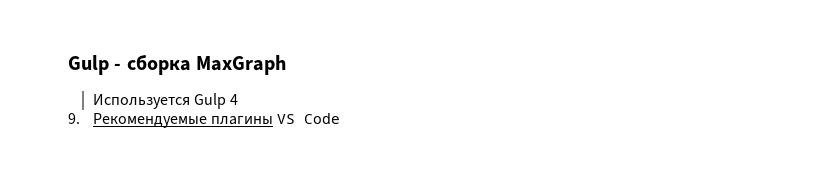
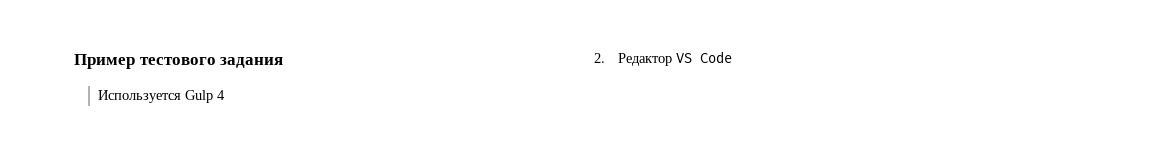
[68,54,287,75] Gulp - сборка MaxGraph -> [74,54,284,69] Пример тестового задания
[68,113,274,128] 9. Рекомендуемые плагины -> [594,53,672,66] 2. Редактор

